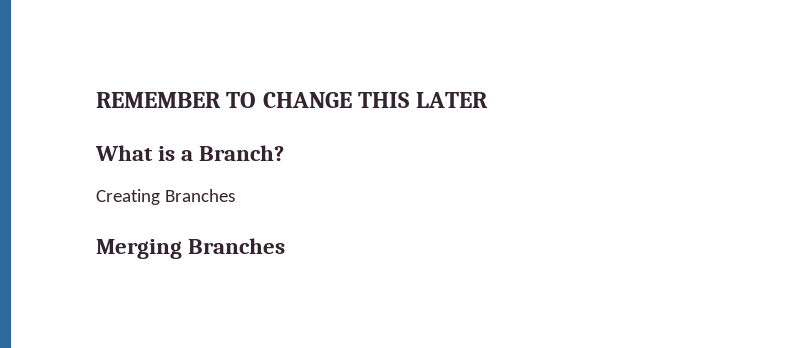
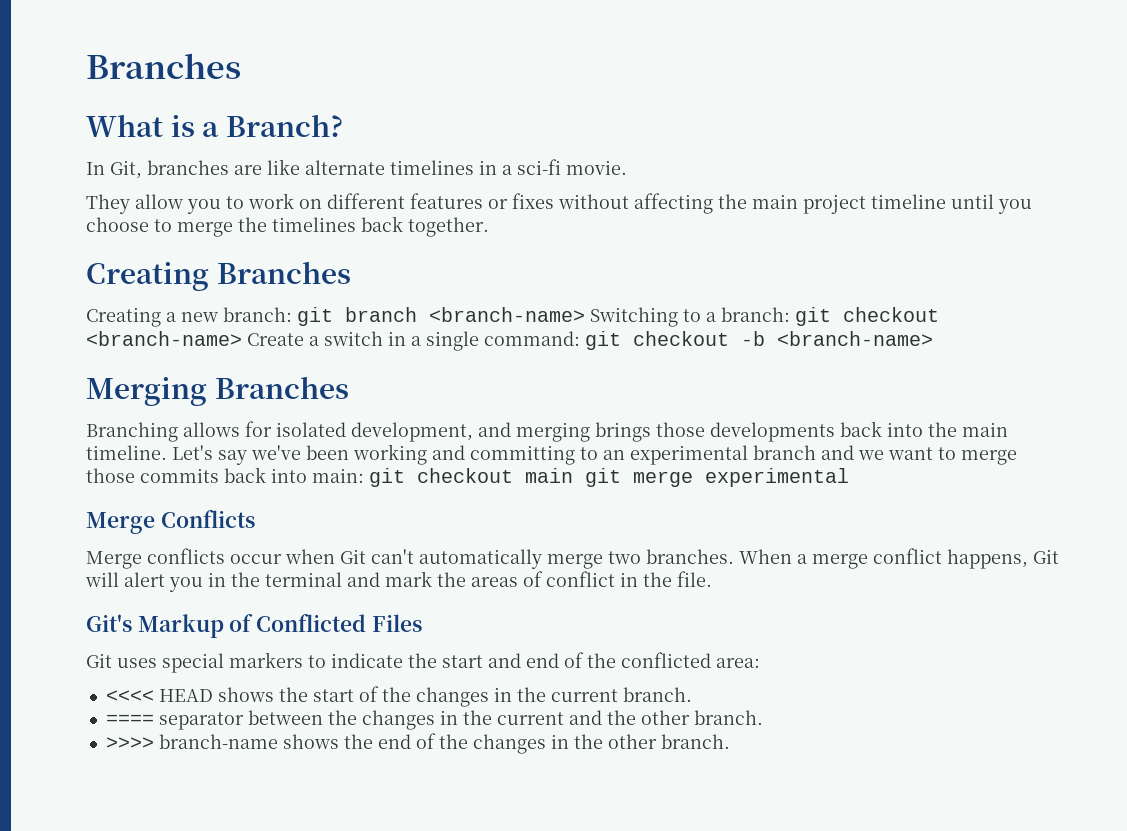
[96,92,488,108] REMEMBER TO CHANGE THIS LATER -> [86,53,241,79] Branches
[96,189,235,205] [96,238,286,259] Creating Branches // Merging Branches -> [86,159,627,179] [86,193,1032,214] [86,216,489,237] [86,261,351,291] [86,307,939,327] [86,331,933,351] [86,376,349,406] [86,421,1008,442] [86,444,1017,465] [86,467,849,487] [86,510,255,534] [86,548,1059,569] [85,571,712,592] [86,614,422,638] [86,652,760,673] [105,686,692,707] [105,710,763,730] [105,733,730,754] In Git, branches are like alternate timelines in a sci-fi movie. // They allow you to work on different features or fixes without affecting the main project timeline until you choose to merge the timelines back together. // Creating Branches // Creating a new branch: git branch <branch-name> Switching to a branch: git checkout <branch-name> Create a switch in a single command: git checkout -b <branch-name> // Merging Branches // Branching allows for isolated development, and merging brings those developments back into the main timeline. Let's say we've been working and committing to an experimental branch and we want to merge those commits back into main: git checkout main git merge experimental // Merge Conflicts // Merge conflicts occur when Git can't automatically merge two branches. When a merge conflict happens, Git will alert you in the terminal and mark the areas of conflict in the file. // Git's Markup of Conflicted Files // Git uses special markers to indicate the start and end of the conflicted area: // <<<< HEAD shows the start of the changes in the current branch. // ==== separator between the changes in the current and the other branch. // >>>> branch-name shows the end of the changes in the other branch.

